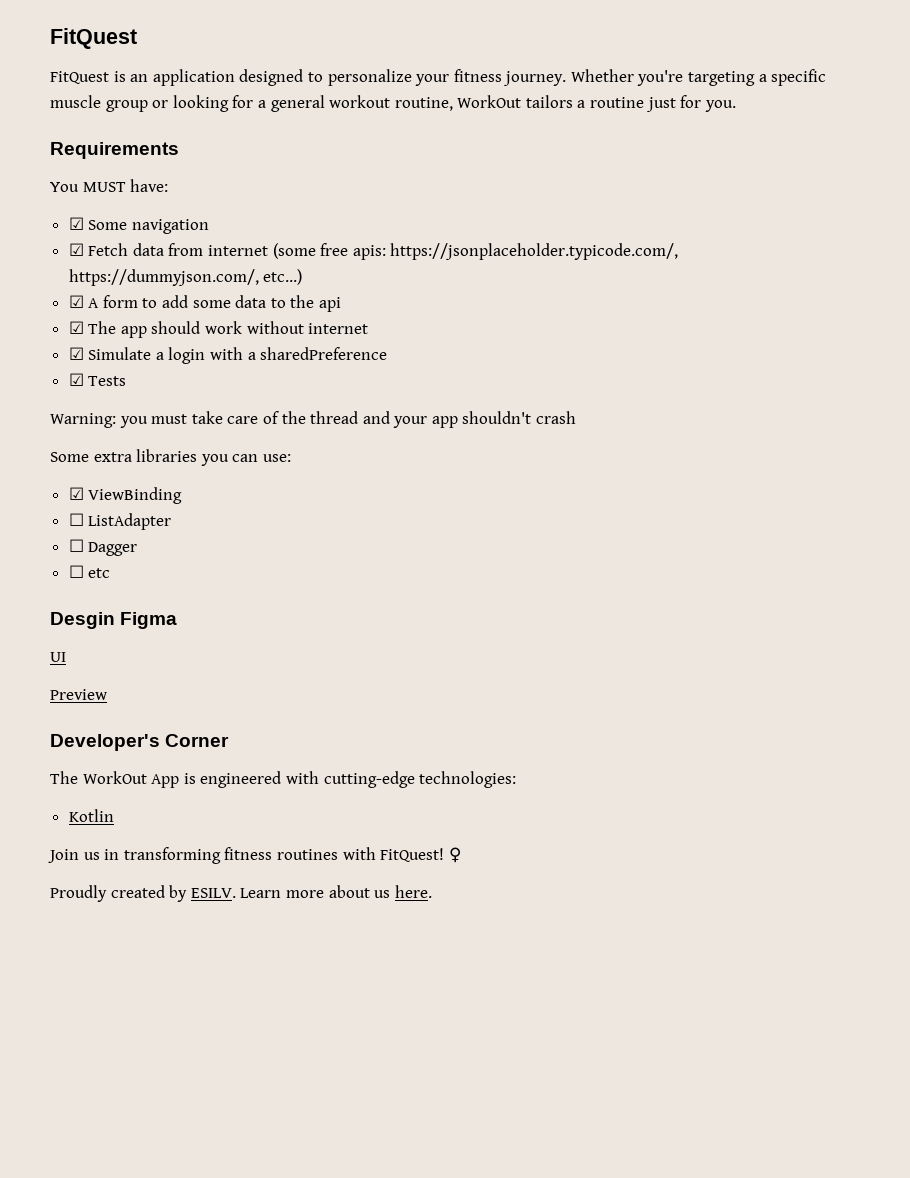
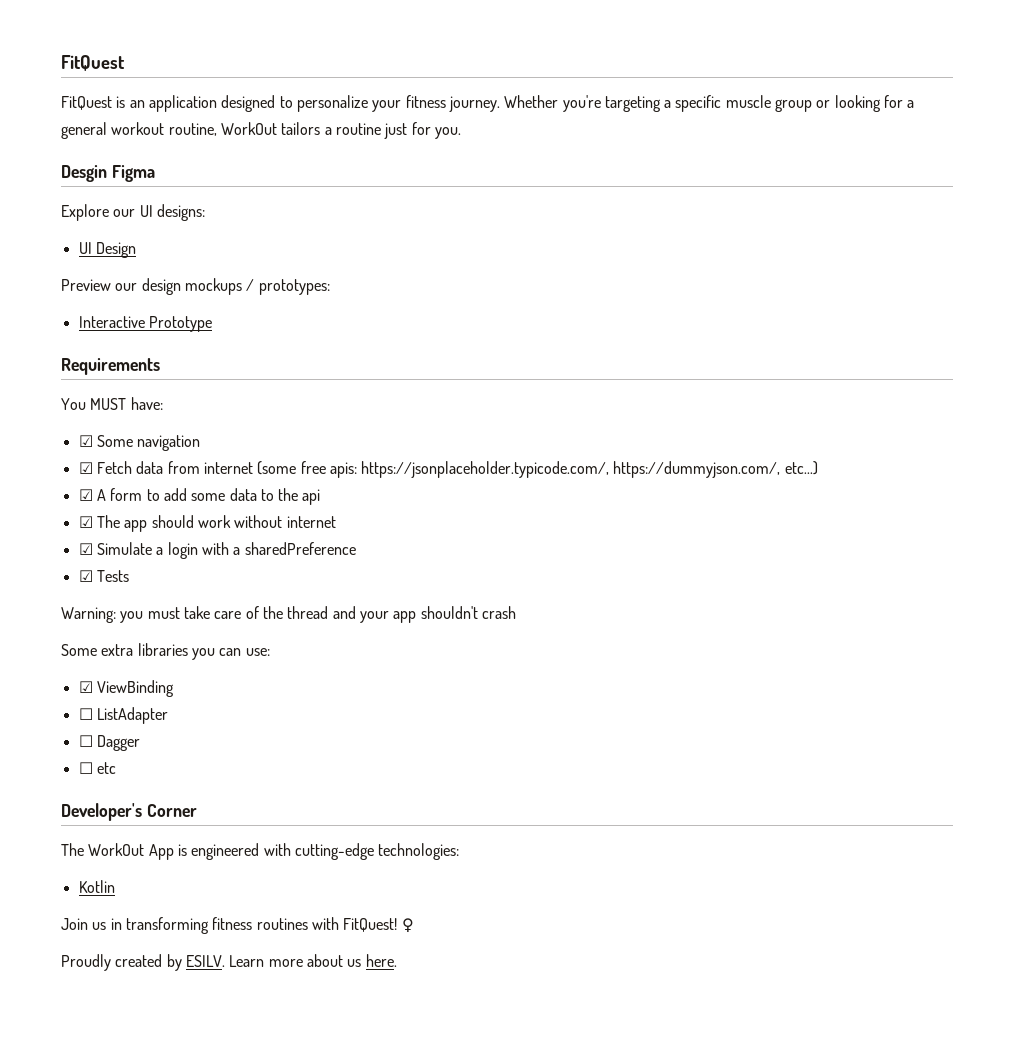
(736, 106) none -> [61,165,155,182] [61,204,205,221] [78,242,136,258] [61,278,330,295] [78,316,212,332] // Desgin Figma // Explore our UI designs: // UI Design // Preview our design mockups / prototypes: // Interactive Prototype
[50,612,178,629] [50,652,66,662] [50,689,107,700] // Desgin Figma // UI // Preview -> (116, 768) none

